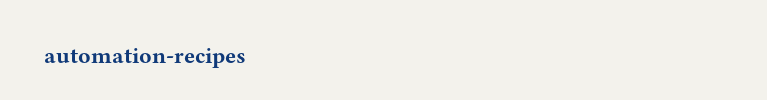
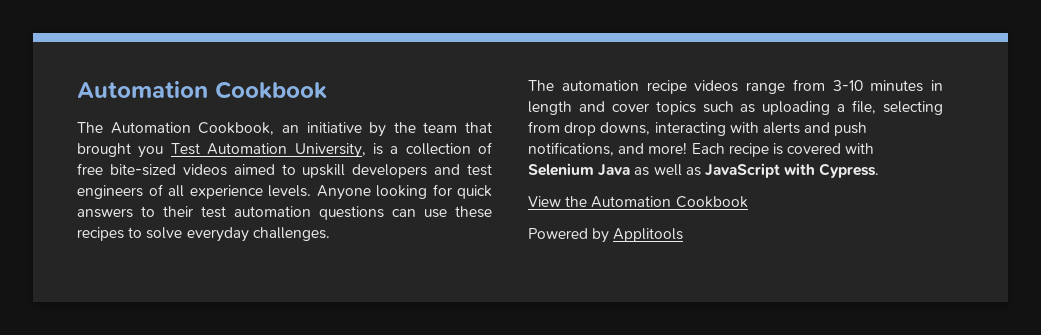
[44,48,246,68] automation-recipes -> [77,81,327,99] [77,122,492,137] [77,142,492,158] [77,163,492,178] [77,184,492,200] [77,206,492,220] [77,227,330,242] [528,79,943,94] [528,100,943,115] [528,121,868,136] [528,142,875,157] [528,163,880,178] [528,196,748,208] [528,228,684,243] Automation Cookbook // The Automation Cookbook, an initiative by the team that brought you Test Automation University, is a collection of free bite-sized videos aimed to upskill developers and test engineers of all experience levels. Anyone looking for quick answers to their test automation questions can use these recipes to solve everyday challenges. // The automation recipe videos range from 3-10 minutes in length and cover topics such as uploading a file, selecting from drop downs, interacting with alerts and push notifications, and more! Each recipe is covered with Selenium Java as well as JavaScript with Cypress. // View the Automation Cookbook // Powered by Applitools

